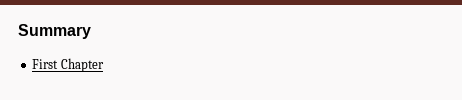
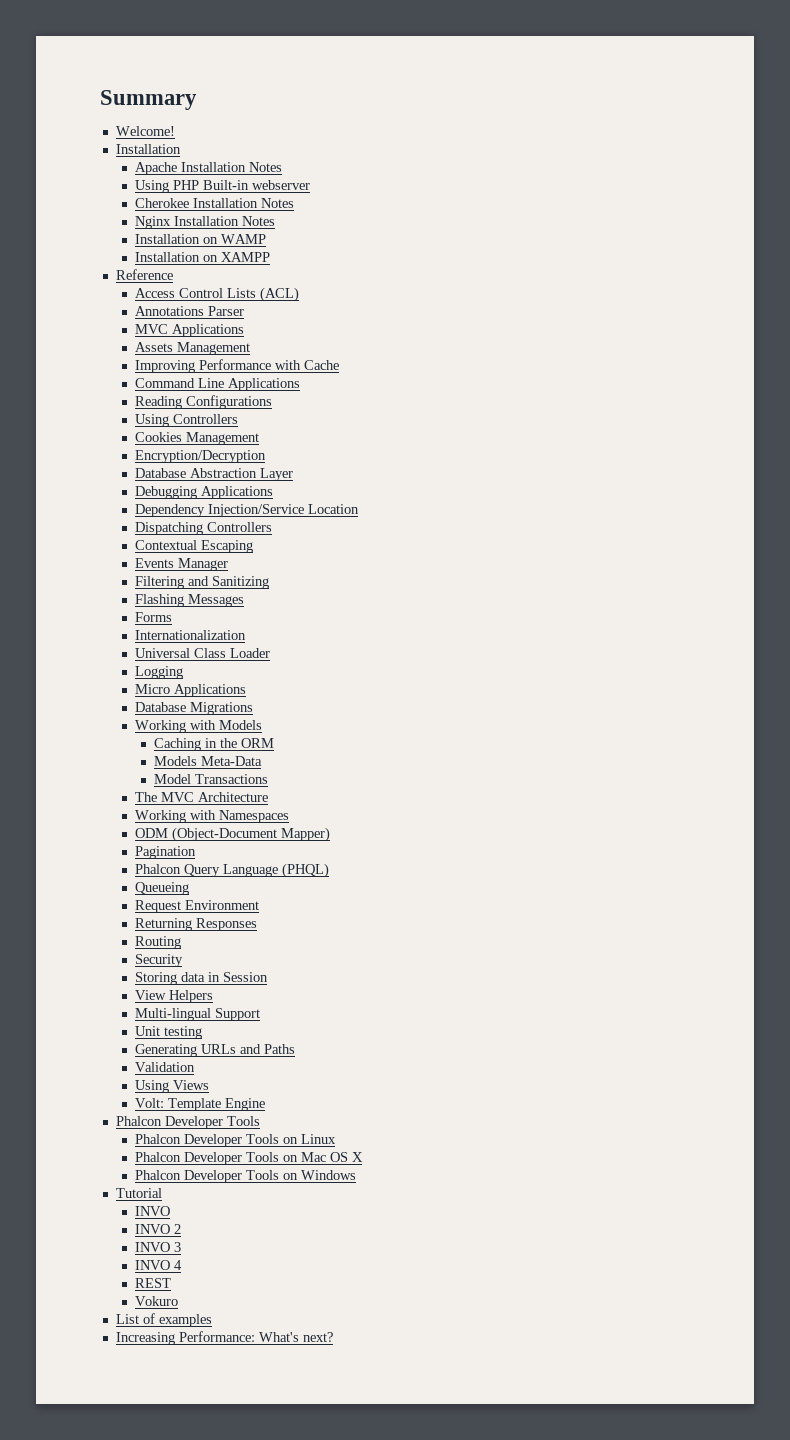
[32,58,104,72] First Chapter -> [115,126,175,136] [115,144,181,154] [135,162,283,175] [135,180,311,193] [135,198,295,208] [135,216,276,229] [135,234,267,244] [135,252,271,262] [115,269,173,280] [135,287,300,302] [135,306,245,316] [135,324,245,337] [135,342,251,355] [135,359,340,373] [135,378,301,391] [135,395,273,409] [135,414,239,427] [135,432,260,445] [135,450,267,463] [135,468,294,481] [135,486,274,499] [135,504,360,517] [135,522,273,535] [135,540,254,553] [135,558,229,571] [135,576,270,589] [135,594,245,607] [135,612,173,622] [135,630,247,640] [135,648,271,658] [135,666,184,679] [135,684,247,697] [135,702,254,715] [135,720,263,733] [154,738,275,751] [154,756,263,766] [154,774,269,784] [135,792,269,802] [135,810,290,823] [135,827,331,842] [135,846,197,859] [135,863,330,878] [135,882,190,895] [135,900,260,913] [135,918,258,931] [135,936,182,949] [135,954,184,967] [135,972,269,985] [135,990,214,1003] [135,1008,261,1021] [135,1026,203,1039] [135,1044,296,1057] [135,1062,196,1072] [135,1080,210,1093] [135,1098,266,1111] [115,1116,260,1129] [135,1134,337,1147] [135,1152,364,1165] [135,1170,357,1183] [115,1188,162,1198] [135,1206,171,1216] [135,1224,182,1234] [135,1242,182,1252] [135,1260,183,1270] [135,1278,172,1288] [135,1296,179,1306] [115,1313,212,1327] [115,1331,333,1345] Welcome! // Installation // Apache Installation Notes // Using PHP Built-in webserver // Cherokee Installation Notes // Nginx Installation Notes // Installation on WAMP // Installation on XAMPP // Reference // Access Control Lists (ACL) // Annotations Parser // MVC Applications // Assets Management // Improving Performance with Cache // Command Line Applications // Reading Configurations // Using Controllers // Cookies Management // Encryption/Decryption // Database Abstraction Layer // Debugging Applications // Dependency Injection/Service Location // Dispatching Controllers // Contextual Escaping // Events Manager // Filtering and Sanitizing // Flashing Messages // Forms // Internationalization // Universal Class Loader // Logging // Micro Applications // Database Migrations // Working with Models // Caching in the ORM // Models Meta-Data // Model Transactions // The MVC Architecture // Working with Namespaces // ODM (Object-Document Mapper) // Pagination // Phalcon Query Language (PHQL) // Queueing // Request Environment // Returning Responses // Routing // Security // Storing data in Session // View Helpers // Multi-lingual Support // Unit testing // Generating URLs and Paths // Validation // Using Views // Volt: Template Engine // Phalcon Developer Tools // Phalcon Developer Tools on Linux // Phalcon Developer Tools on Mac OS X // Phalcon Developer Tools on Windows // Tutorial // INVO // INVO 2 // INVO 3 // INVO 4 // REST // Vokuro // List of examples // Increasing Performance: What's next?

